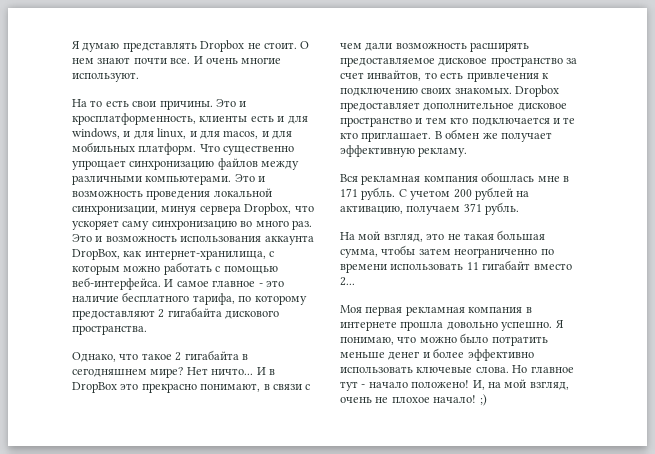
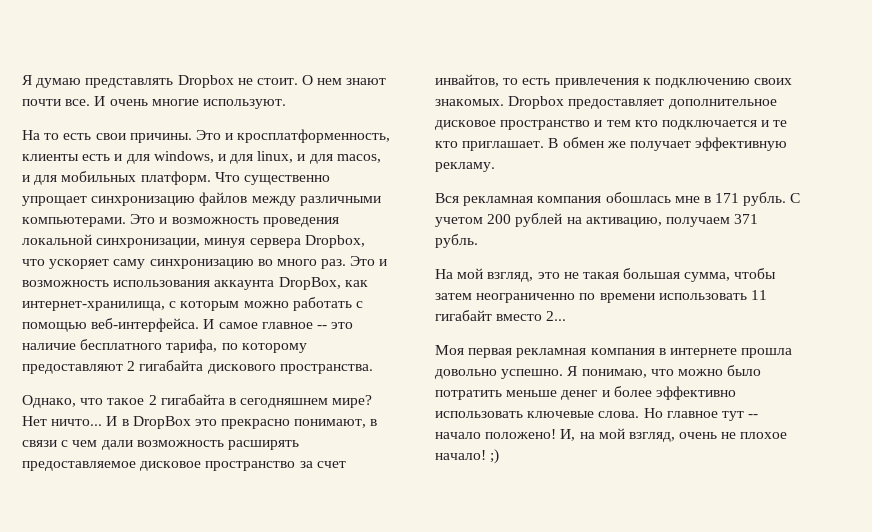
[258,283,263,287] - -> [316,325,327,329] --
[361,384,366,388] - -> [748,414,759,418] --

